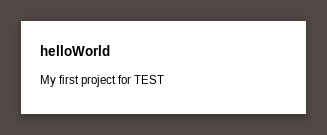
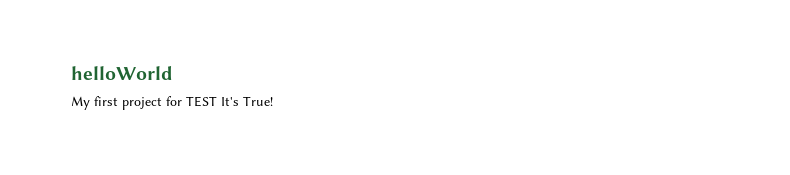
(165, 79) none -> [221,96,273,106] It's True!

